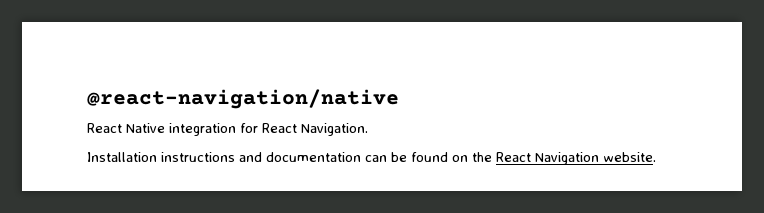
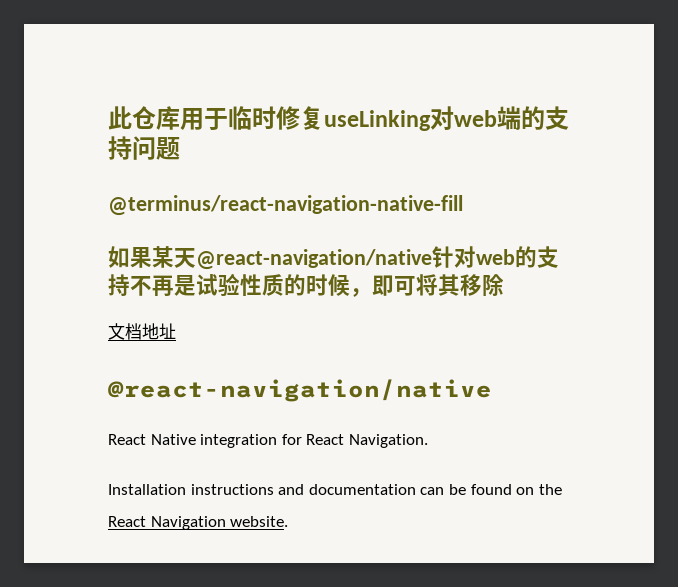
(87, 99) none -> [108,106,569,131] [108,136,180,160] [108,195,463,216] [108,246,559,270] [108,273,504,297] [108,323,176,340] 此仓库用于临时修复useLinking对web端的支持问题 // @terminus/react-navigation-native-fill // 如果某天@react-navigation/native针对web的支持不再是试验性质的时候，即可将其移除 // 文档地址 //

